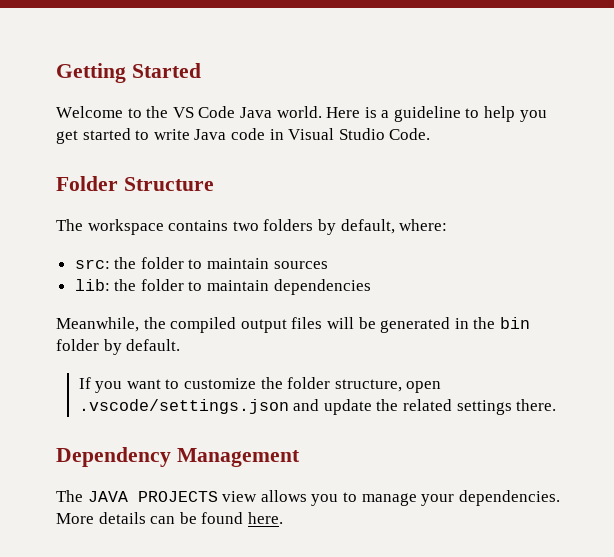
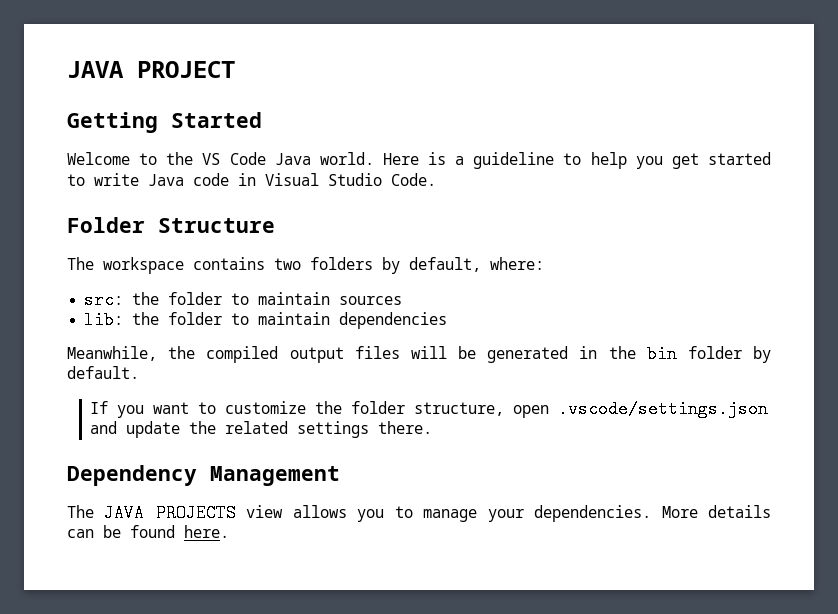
(56, 73) none -> [67,61,235,78] JAVA PROJECT //

